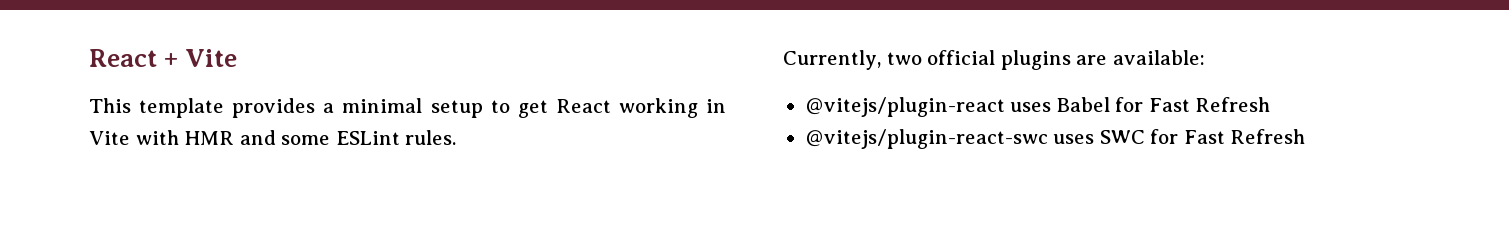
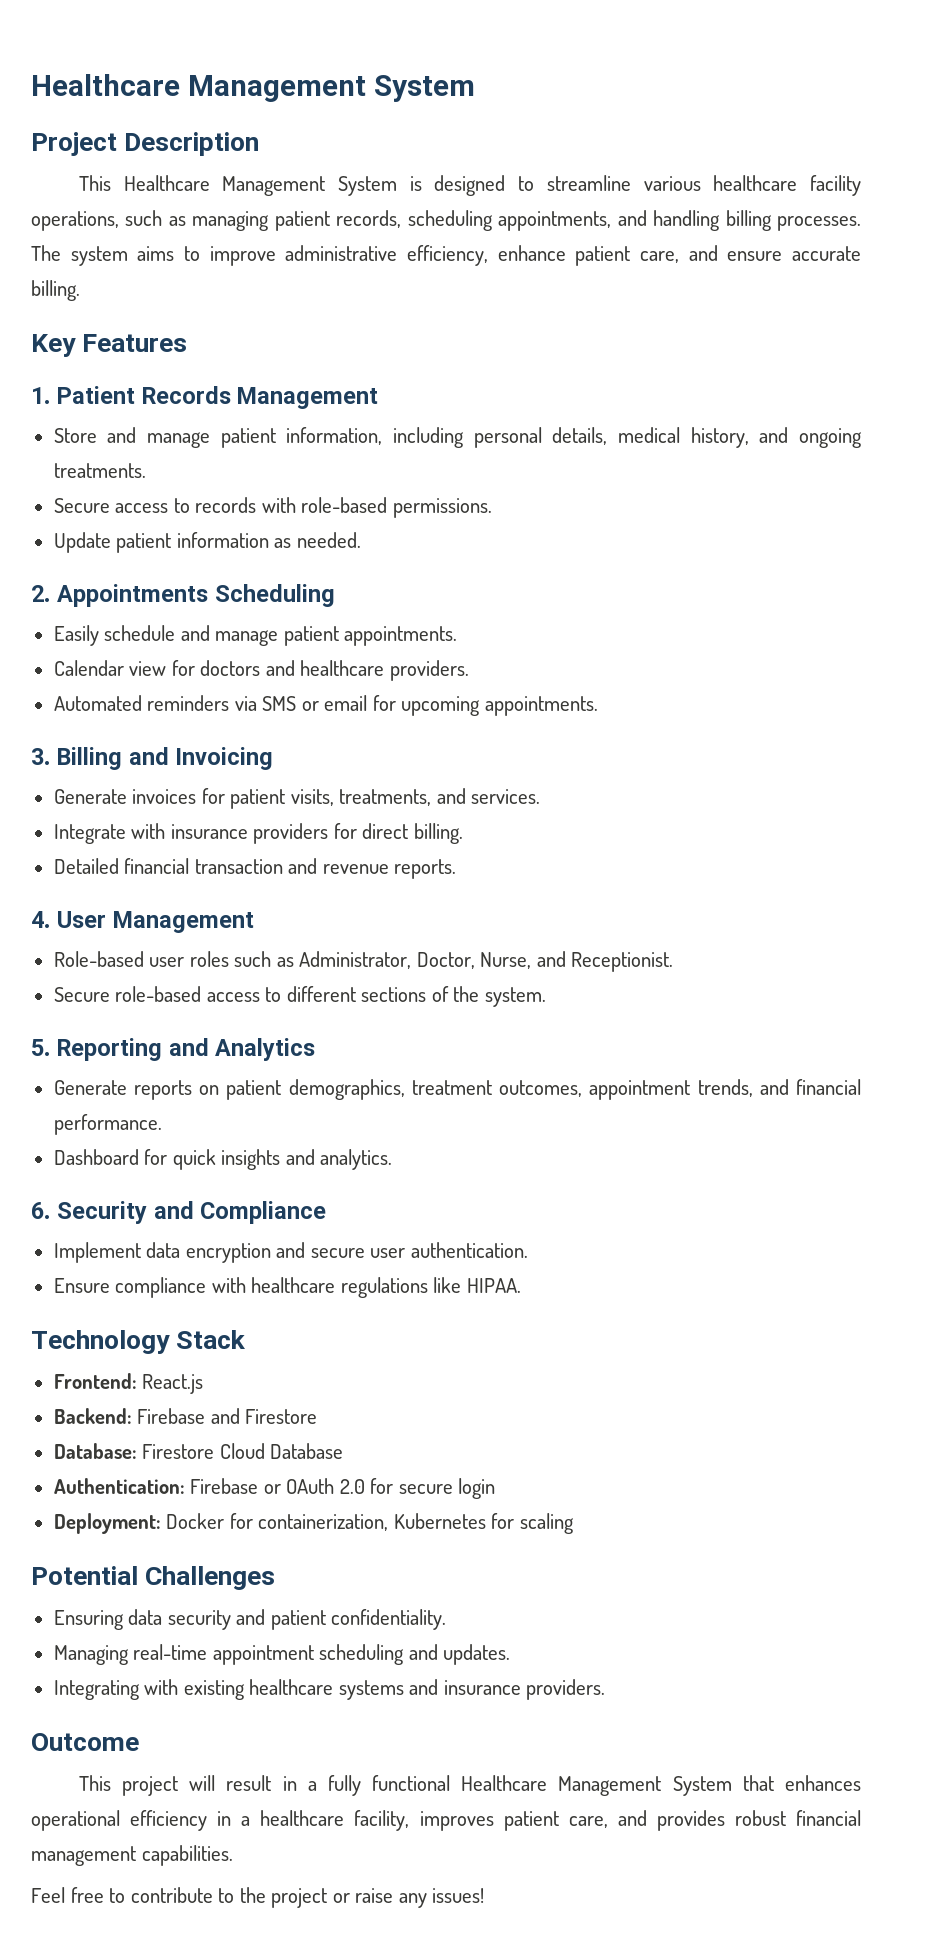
[89,49,238,67] [89,98,727,118] [89,130,457,145] [783,50,1205,70] [805,97,1271,117] [805,129,1306,149] React + Vite // This template provides a minimal setup to get React working in Vite with HMR and some ESLint rules. // Currently, two official plugins are available: // @vitejs/plugin-react uses Babel for Fast Refresh // @vitejs/plugin-react-swc uses SWC for Fast Refresh -> [31,74,475,102] [31,132,260,156] [78,175,861,196] [31,210,862,231] [31,245,861,266] [31,280,80,301] [31,334,188,357] [31,386,379,409] [53,427,862,448] [53,463,146,478] [53,497,492,518] [53,532,361,553] [31,584,335,607] [53,625,458,646] [53,660,469,681] [53,695,598,716] [31,747,274,770] [53,788,541,809] [53,823,463,844] [53,858,457,879] [31,911,254,933] [53,951,674,972] [53,986,546,1007] [31,1038,316,1061] [53,1079,861,1100] [53,1114,162,1135] [53,1149,393,1170] [31,1201,327,1224] [53,1242,528,1263] [53,1277,521,1298] [31,1330,246,1354] [53,1373,204,1394] [53,1408,318,1424] [53,1443,344,1459] [53,1478,496,1499] [53,1513,574,1534] [31,1566,276,1590] [53,1609,447,1630] [53,1644,511,1665] [53,1679,606,1700] [31,1733,139,1751] [78,1775,862,1796] [31,1810,862,1831] [31,1845,233,1866] [31,1887,485,1908] Healthcare Management System // Project Description // This Healthcare Management System is designed to streamline various healthcare facility operations, such as managing patient records, scheduling appointments, and handling billing processes. The system aims to improve administrative efficiency, enhance patient care, and ensure accurate billing. // Key Features // 1. Patient Records Management // Store and manage patient information, including personal details, medical history, and ongoing treatments. // Secure access to records with role-based permissions. // Update patient information as needed. // 2. Appointments Scheduling // Easily schedule and manage patient appointments. // Calendar view for doctors and healthcare providers. // Automated reminders via SMS or email for upcoming appointments. // 3. Billing and Invoicing // Generate invoices for patient visits, treatments, and services. // Integrate with insurance providers for direct billing. // Detailed financial transaction and revenue reports. // 4. User Management // Role-based user roles such as Administrator, Doctor, Nurse, and Receptionist. // Secure role-based access to different sections of the system. // 5. Reporting and Analytics // Generate reports on patient demographics, treatment outcomes, appointment trends, and financial performance. // Dashboard for quick insights and analytics. // 6. Security and Compliance // Implement data encryption and secure user authentication. // Ensure compliance with healthcare regulations like HIPAA. // Technology Stack // Frontend: React.js // Backend: Firebase and Firestore // Database: Firestore Cloud Database // Authentication: Firebase or OAuth 2.0 for secure login // Deployment: Docker for containerization, Kubernetes for scaling // Potential Challenges // Ensuring data security and patient confidentiality. // Managing real-time appointment scheduling and updates. // Integrating with existing healthcare systems and insurance providers. // Outcome // This project will result in a fully functional Healthcare Management System that enhances operational efficiency in a healthcare facility, improves patient care, and provides robust financial management capabilities. // Feel free to contribute to the project or raise any issues!

